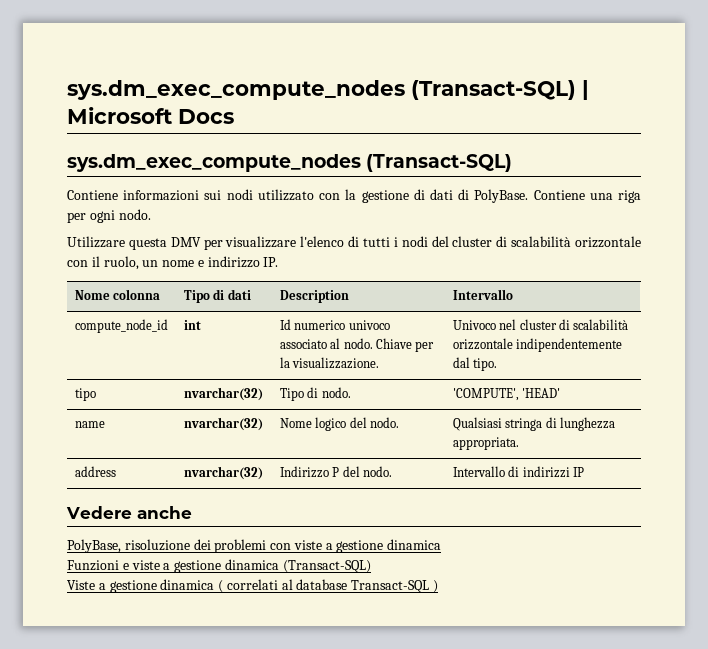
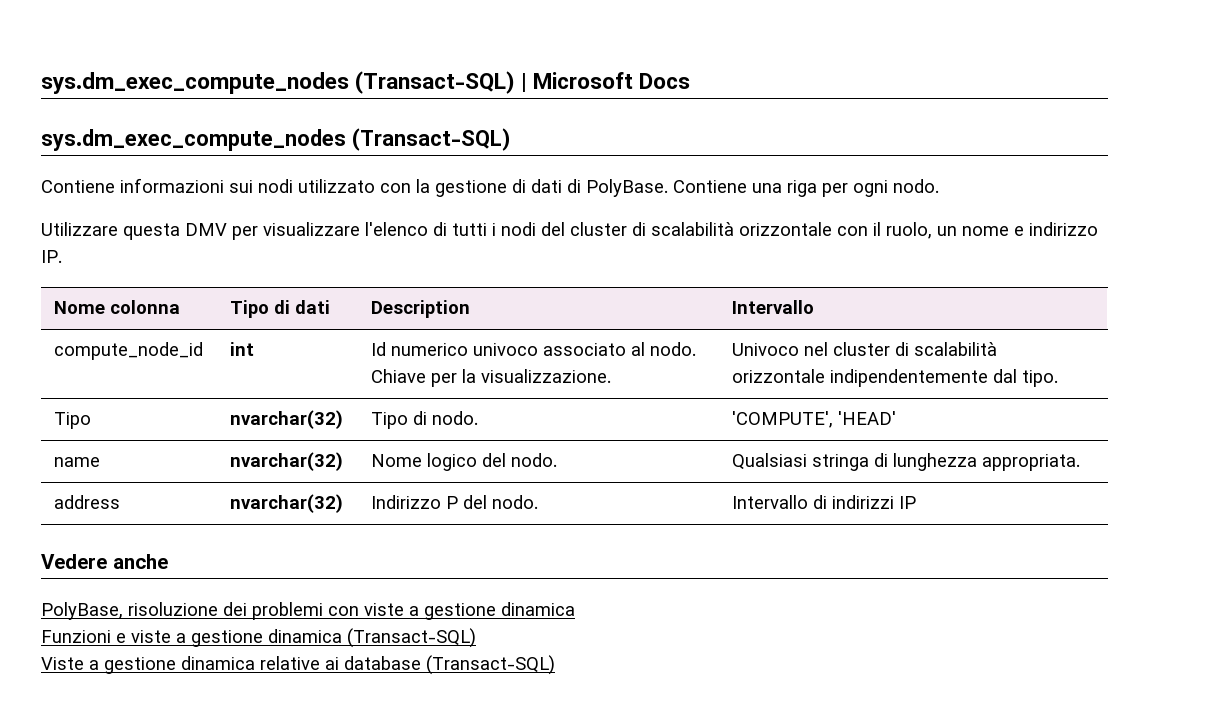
[74,388,96,401] tipo -> [54,412,92,429] Tipo
[218,579,439,593] ( correlati al database Transact-SQL ) -> [260,655,555,675] relative ai database (Transact-SQL)

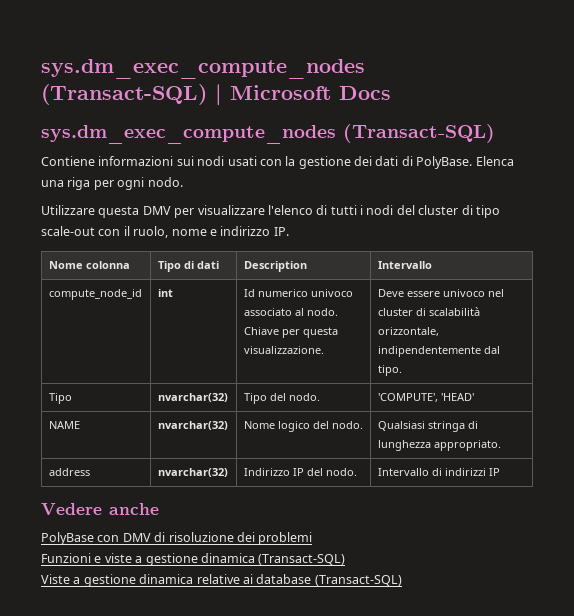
[298,179,375,193] utilizzato -> [227,156,257,166] usati
[512,179,526,193] di -> [354,156,372,166] dei
[673,180,747,193] Contiene -> [475,156,514,166] Elenca
[651,222,832,236] scalabilità orizzontale -> [475,205,500,218] [41,226,95,236] tipo scale-out
[937,226,957,236] un -> (169, 232) none
[462,369,477,383] la -> [302,327,338,338] questa
[732,343,800,356] Univoco -> [377,289,485,297] Deve essere univoco
[732,369,826,383] orizzontale -> [377,327,439,336] orizzontale,
[413,411,428,425] di -> [269,393,286,401] del
[54,457,101,467] name -> [48,421,80,429] NAME
[982,454,1081,471] appropriata. -> [433,440,501,451] appropriato.
[446,496,459,509] P -> [292,468,304,476] IP
[41,602,123,620] PolyBase, -> [41,532,166,545] PolyBase con DMV di
[328,602,575,620] con viste a gestione dinamica -> (313, 538) none

